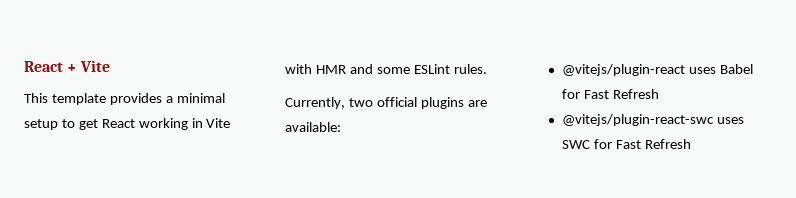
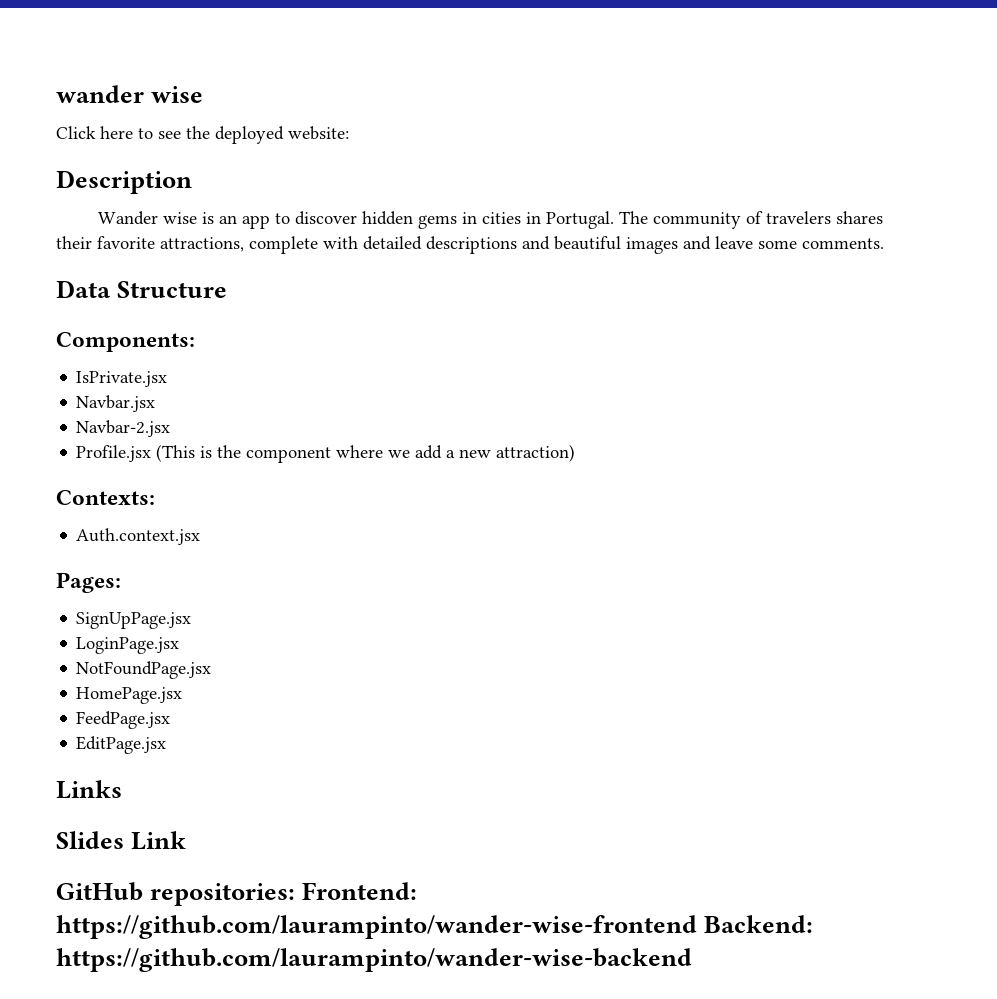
[24,60,110,72] [24,93,225,105] [24,118,231,130] [285,64,487,74] [285,97,487,109] [285,122,341,132] [561,64,753,76] [561,89,659,99] [561,114,744,126] [561,139,691,149] React + Vite // This template provides a minimal setup to get React working in Vite with HMR and some ESLint rules. // Currently, two official plugins are available: // @vitejs/plugin-react uses Babel for Fast Refresh // @vitejs/plugin-react-swc uses SWC for Fast Refresh -> [56,85,204,103] [56,126,349,144] [56,170,192,194] [98,211,884,229] [56,236,884,254] [56,280,228,298] [56,332,195,352] [76,371,168,387] [76,395,156,412] [76,420,171,437] [76,444,576,463] [56,490,155,505] [76,528,201,545] [56,572,121,593] [76,612,192,629] [76,637,180,654] [76,661,212,679] [76,687,183,704] [76,711,171,729] [76,736,167,754] [56,780,122,799] [56,831,187,850] [56,882,418,906] [56,915,814,939] [56,948,692,972] wander wise // Click here to see the deployed website: // Description // Wander wise is an app to discover hidden gems in cities in Portugal. The community of travelers shares their favorite attractions, complete with detailed descriptions and beautiful images and leave some comments. // Data Structure // Components: // IsPrivate.jsx // Navbar.jsx // Navbar-2.jsx // Profile.jsx (This is the component where we add a new attraction) // Contexts: // Auth.context.jsx // Pages: // SignUpPage.jsx // LoginPage.jsx // NotFoundPage.jsx // HomePage.jsx // FeedPage.jsx // EditPage.jsx // Links // Slides Link // GitHub repositories: Frontend: https://github.com/laurampinto/wander-wise-frontend Backend: https://github.com/laurampinto/wander-wise-backend

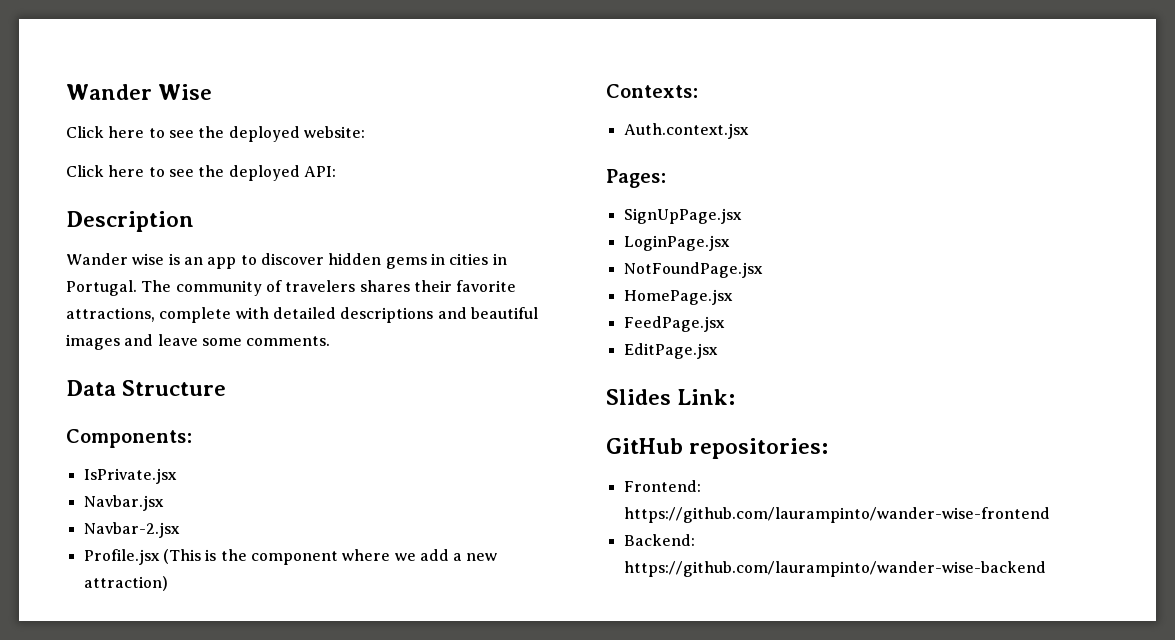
[56,85,204,103] wander wise -> [66,84,213,100] Wander Wise
(349, 133) none -> [66,165,336,181] // Click here to see the deployed API:
[56,780,122,799] // Links -> (718, 351) none
[131,831,187,850] Link -> [677,389,736,405] Link:
(296, 894) none -> (829, 448) //
(697, 927) none -> (1050, 515) //

